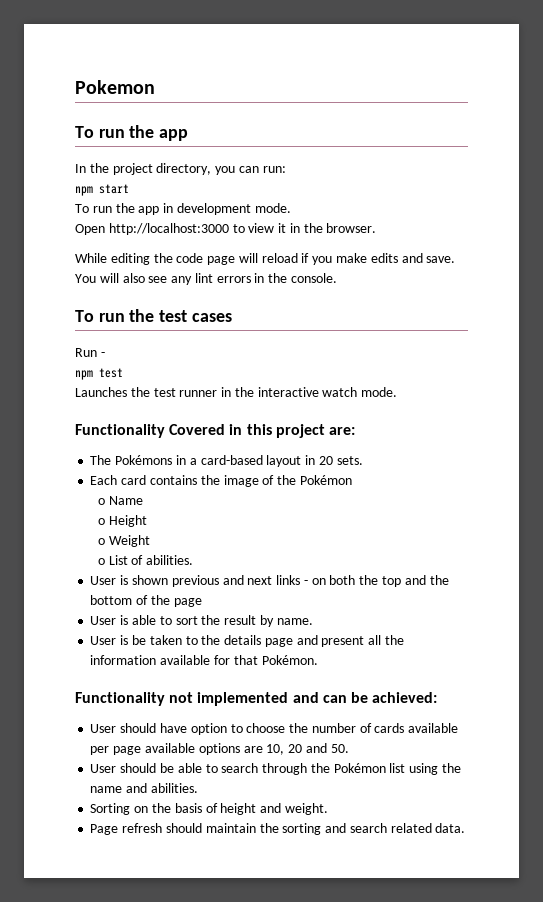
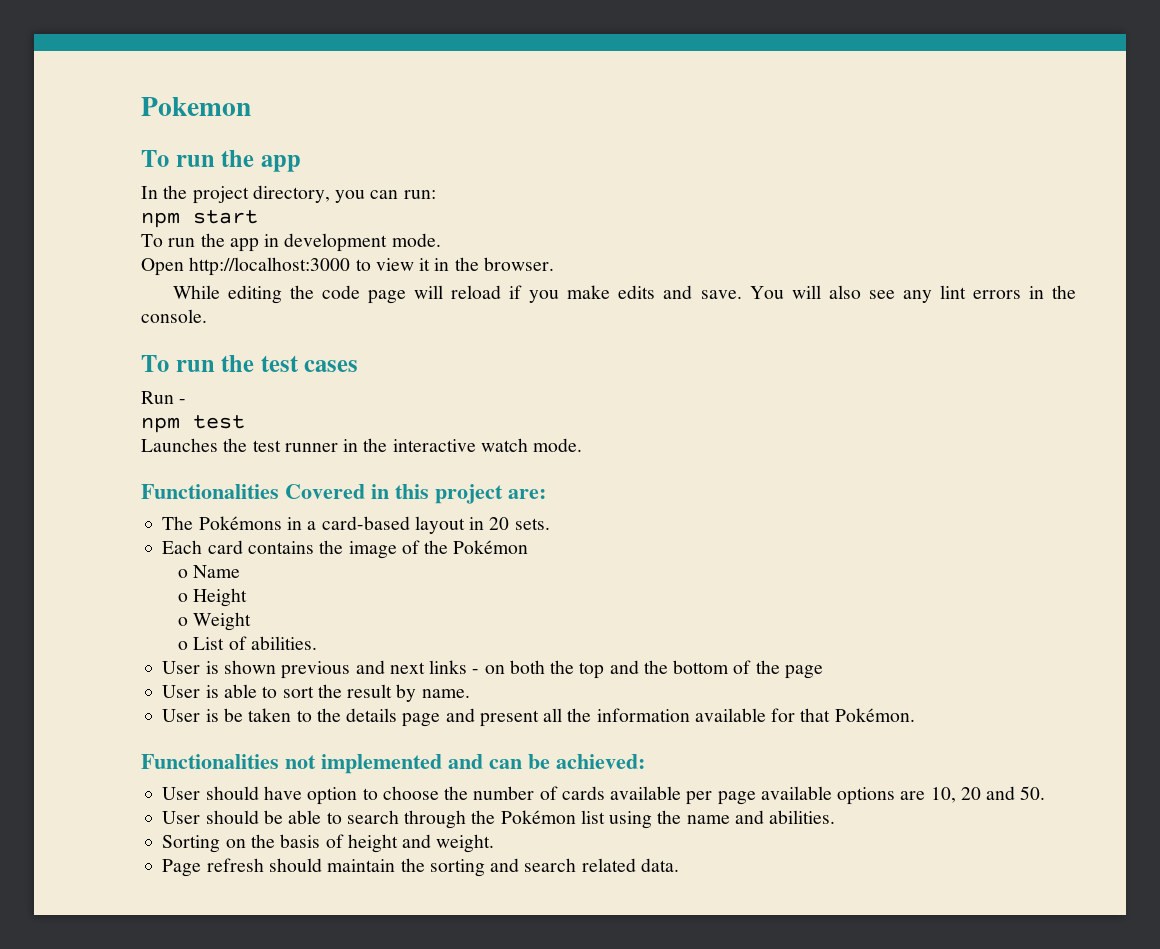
[75,424,165,438] Functionality -> [141,484,279,499] Functionalities
[75,692,165,706] Functionality -> [141,754,279,769] Functionalities

